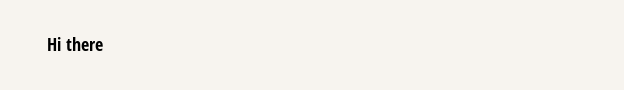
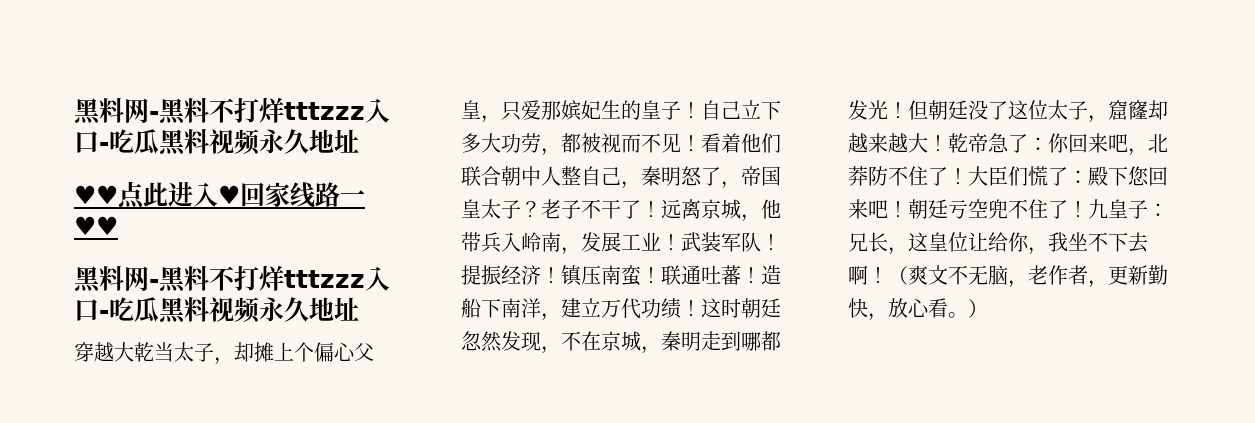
[47,37,103,51] Hi there -> [74,97,390,125] [74,129,359,156] [74,181,365,209] [74,216,118,235] [74,265,390,293] [74,297,359,324] [74,342,374,365] [461,100,781,123] [461,133,781,156] [461,166,781,189] [461,199,781,222] [461,232,781,255] [461,265,781,286] [461,298,781,321] [461,331,781,354] [848,100,1168,123] [848,133,1168,156] [848,166,1168,186] [848,199,1168,219] [848,232,1148,255] [848,265,1168,288] [848,298,988,321] 黑料网-黑料不打烊tttzzz入口-吃瓜黑料视频永久地址 // ♥♥点此进入♥回家线路一♥♥ // 黑料网-黑料不打烊tttzzz入口-吃瓜黑料视频永久地址 // 穿越大乾当太子，却摊上个偏心父皇，只爱那嫔妃生的皇子！自己立下多大功劳，都被视而不见！看着他们联合朝中人整自己，秦明怒了，帝国皇太子？老子不干了！远离京城，他带兵入岭南，发展工业！武装军队！提振经济！镇压南蛮！联通吐蕃！造船下南洋，建立万代功绩！这时朝廷忽然发现，不在京城，秦明走到哪都发光！但朝廷没了这位太子，窟窿却越来越大！乾帝急了：你回来吧，北莽防不住了！大臣们慌了：殿下您回来吧！朝廷亏空兜不住了！九皇子：兄长，这皇位让给你，我坐不下去啊！（爽文不无脑，老作者，更新勤快，放心看。）

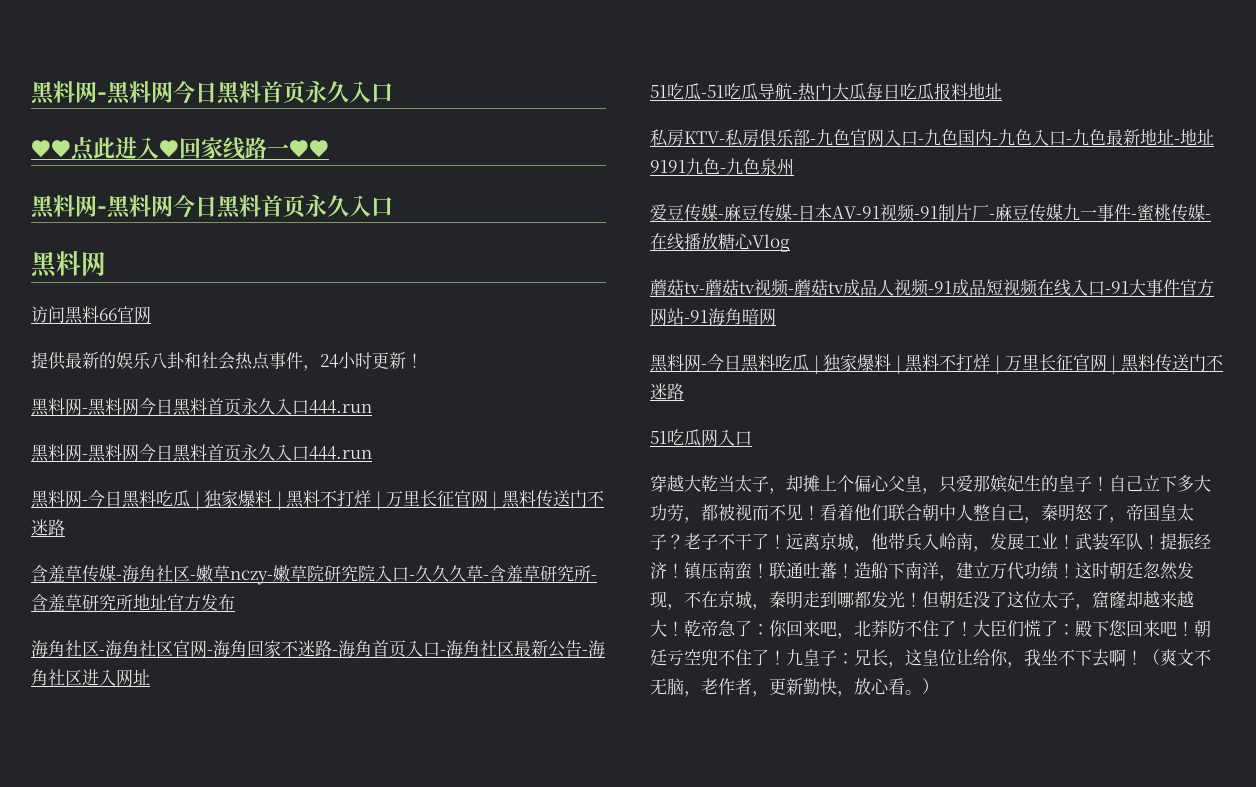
[74,97,390,125] [74,129,359,156] 黑料网-黑料不打烊tttzzz入口-吃瓜黑料视频永久地址 -> [31,80,393,105] 黑料网-黑料网今日黑料首页永久入口
[209,265,390,291] [74,297,359,324] 不打烊tttzzz入口-吃瓜黑料视频永久地址 -> [151,194,393,219] [31,251,106,278] [31,306,151,324] [31,352,423,371] [31,397,372,416] [31,443,372,462] [31,489,604,510] [31,519,65,536] [31,565,597,585] [31,594,235,611] [31,640,605,658] [31,669,150,687] [650,83,1002,101] [650,129,1214,147] [650,158,794,175] [650,204,1211,222] [650,233,790,252] [650,279,1214,297] [650,308,776,326] [650,353,1223,374] [650,383,684,400] [650,429,752,447] 网今日黑料首页永久入口 // 黑料网 // 访问黑料66官网 // 提供最新的娱乐八卦和社会热点事件，24小时更新！ // 黑料网-黑料网今日黑料首页永久入口444.run // 黑料网-黑料网今日黑料首页永久入口444.run // 黑料网-今日黑料吃瓜 | 独家爆料 | 黑料不打烊 | 万里长征官网 | 黑料传送门不迷路 // 含羞草传媒-海角社区-嫩草nczy-嫩草院研究院入口-久久久草-含羞草研究所-含羞草研究所地址官方发布 // 海角社区-海角社区官网-海角回家不迷路-海角首页入口-海角社区最新公告-海角社区进入网址 // 51吃瓜-51吃瓜导航-热门大瓜每日吃瓜报料地址 // 私房KTV-私房俱乐部-九色官网入口-九色国内-九色入口-九色最新地址-地址9191九色-九色泉州 // 爱豆传媒-麻豆传媒-日本AV-91视频-91制片厂-麻豆传媒九一事件-蜜桃传媒-在线播放糖心Vlog // 蘑菇tv-蘑菇tv视频-蘑菇tv成品人视频-91成品短视频在线入口-91大事件官方网站-91海角暗网 // 黑料网-今日黑料吃瓜 | 独家爆料 | 黑料不打烊 | 万里长征官网 | 黑料传送门不迷路 // 51吃瓜网入口

